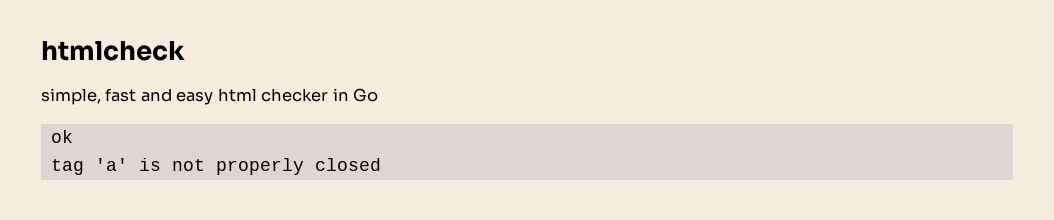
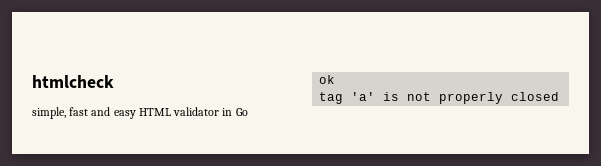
[217,88,329,102] html checker -> [138,107,220,116] HTML validator

